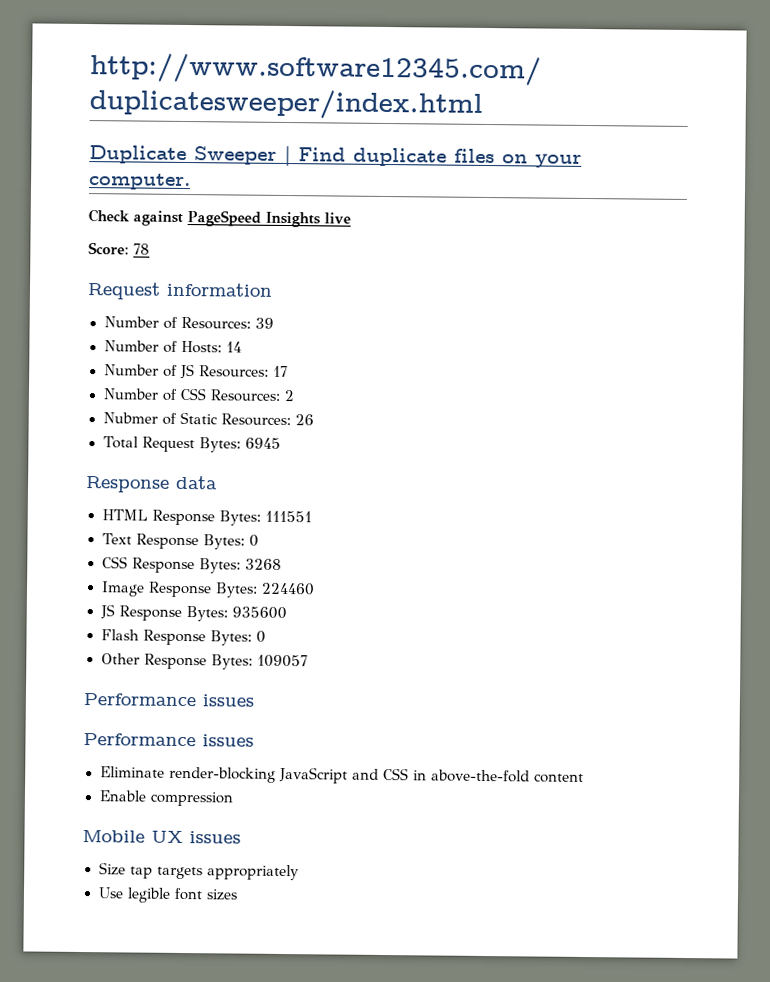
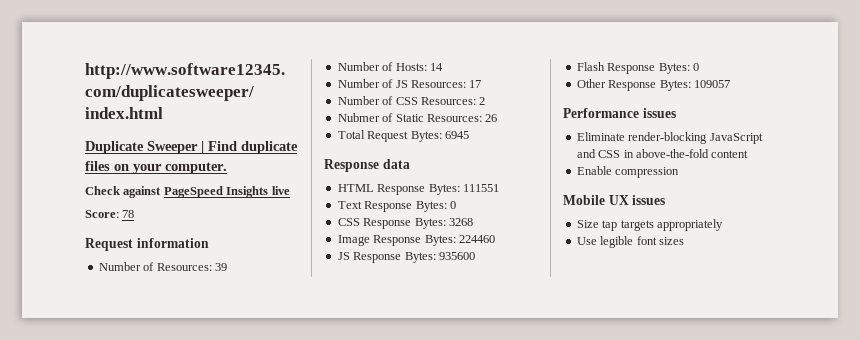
[83,733,254,747] // Performance issues -> (676, 113) none

